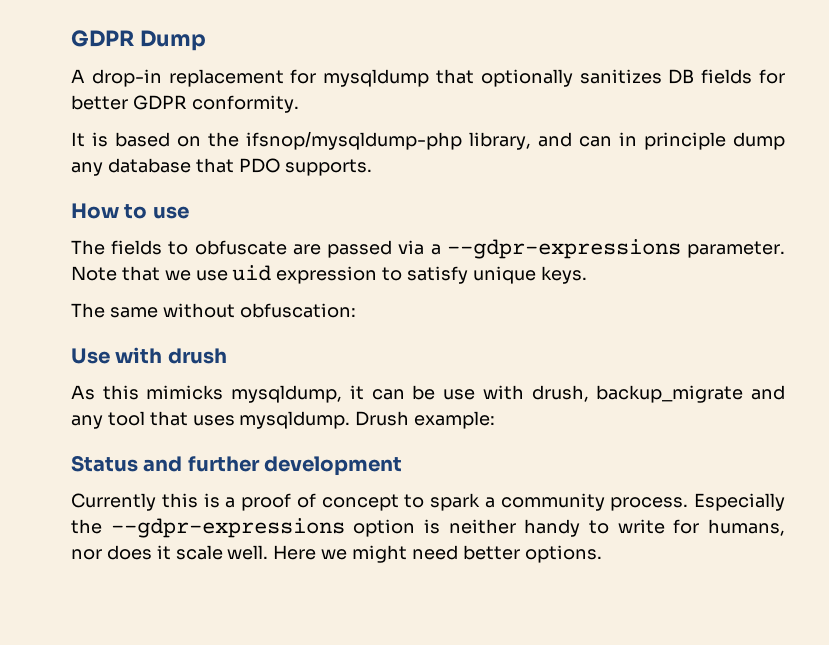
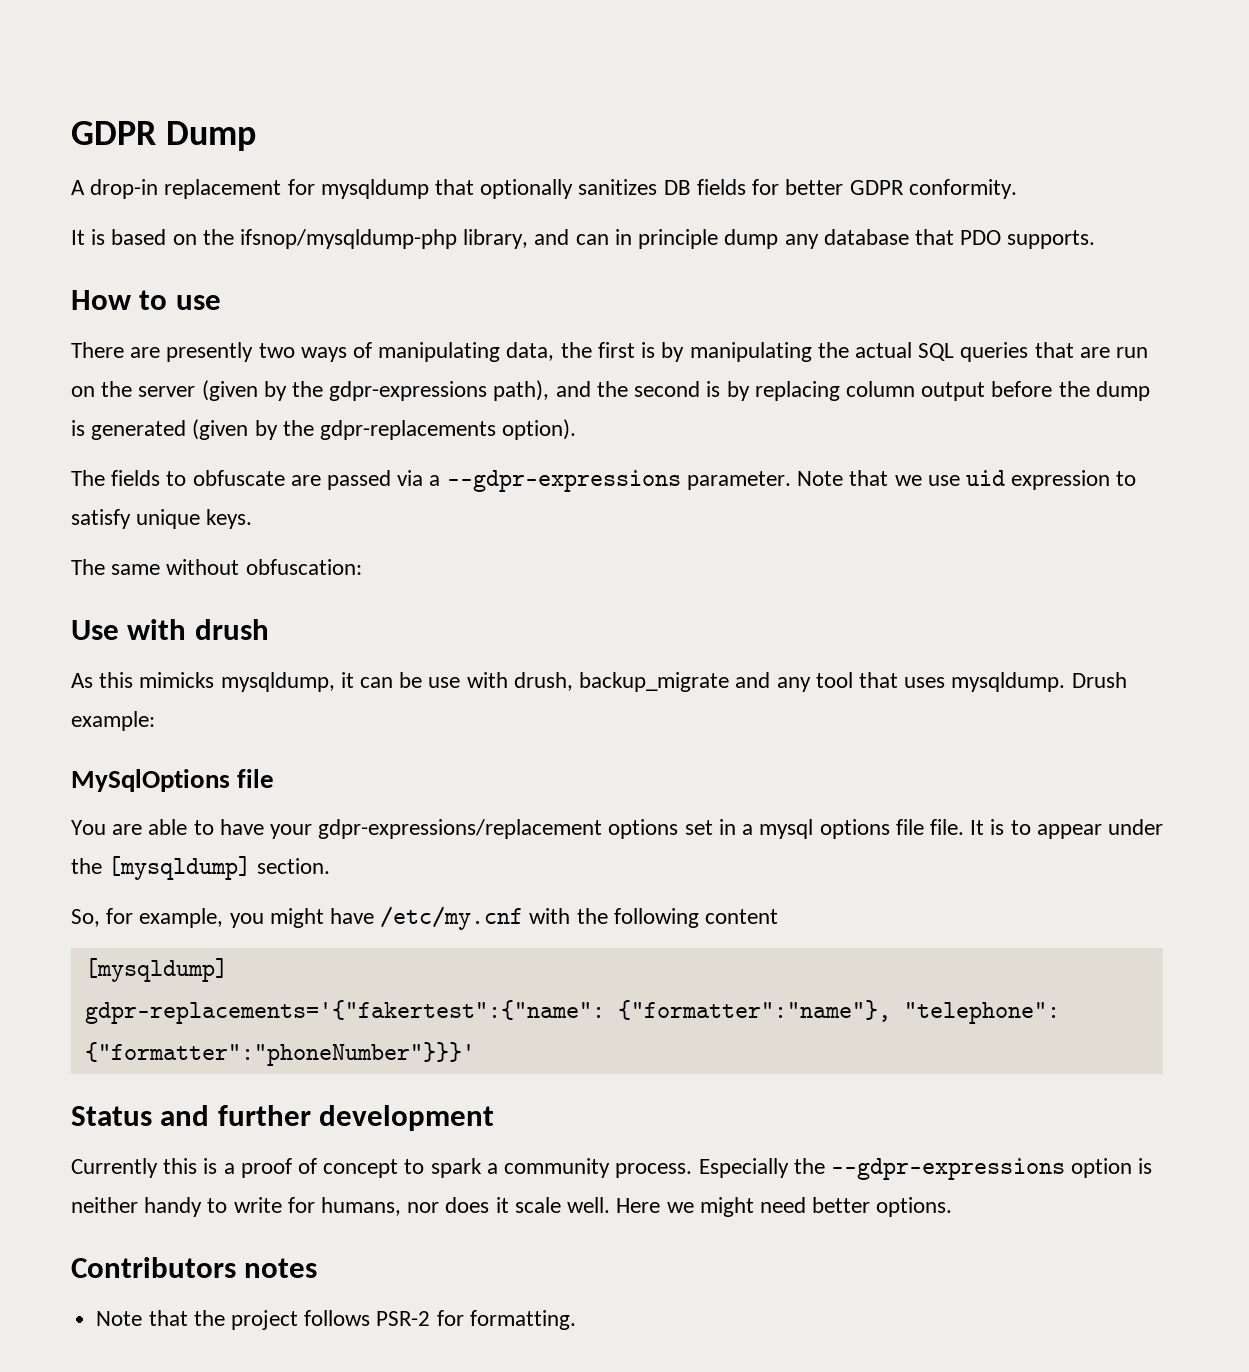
(189, 212) none -> [71,342,1148,362] [71,380,1150,401] [71,419,577,440] // There are presently two ways of manipulating data, the first is by manipulating the actual SQL queries that are run on the server (given by the gdpr-expressions path), and the second is by replacing column output before the dump is generated (given by the gdpr-replacements option).
(496, 420) none -> [71,769,275,792] [71,819,1163,839] [71,856,331,880] [71,906,779,930] [84,958,228,982] [84,1000,1060,1024] [84,1042,475,1066] // MySqlOptions file // You are able to have your gdpr-expressions/replacement options set in a mysql options file file. It is to appear under the [mysqldump] section. // So, for example, you might have /etc/my.cnf with the following content // [mysqldump] // gdpr-replacements='{"fakertest":{"name": {"formatter":"name"}, "telephone": {"formatter":"phoneNumber"}}}'
(602, 554) none -> [71,1257,318,1278] [96,1310,576,1330] // Contributors notes // Note that the project follows PSR-2 for formatting.

